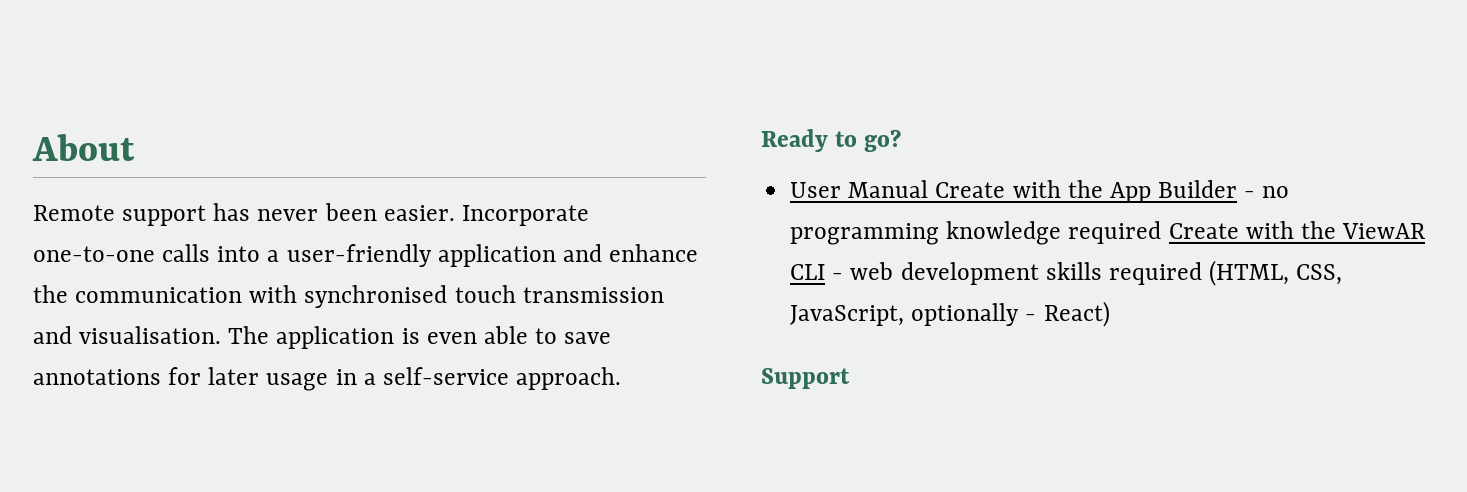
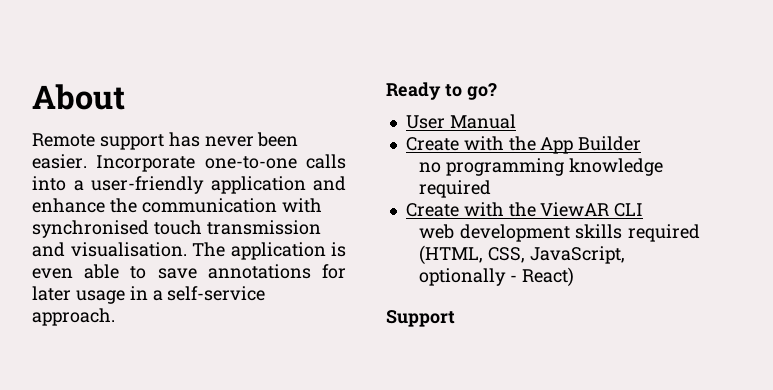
(929, 189) none -> (516, 121) //
[1244,191,1256,198] - -> (642, 143) //
(1162, 232) none -> (491, 189) //
[832,273,844,280] - -> (644, 210) //

